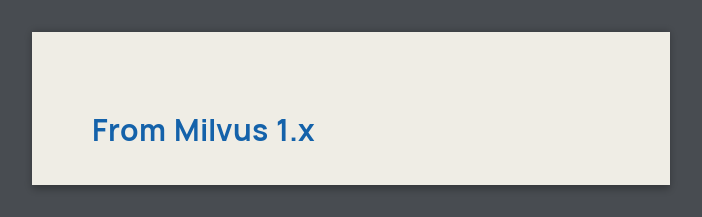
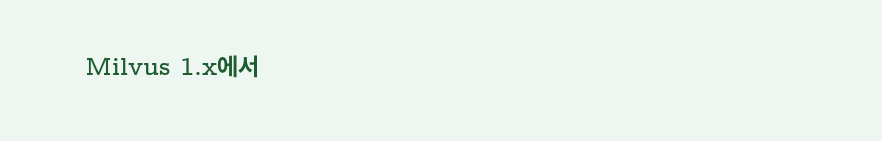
[92,119,316,141] From Milvus 1.x -> [85,55,259,78] Milvus 1.x에서

